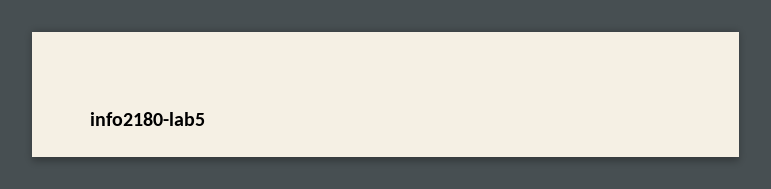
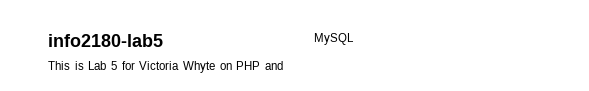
(205, 119) none -> [48,61,283,73] [314,33,354,45] // This is Lab 5 for Victoria Whyte on PHP and MySQL

